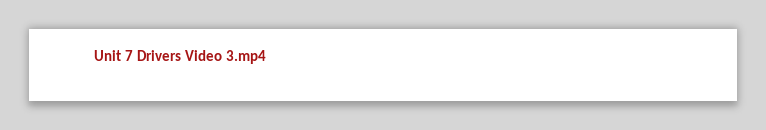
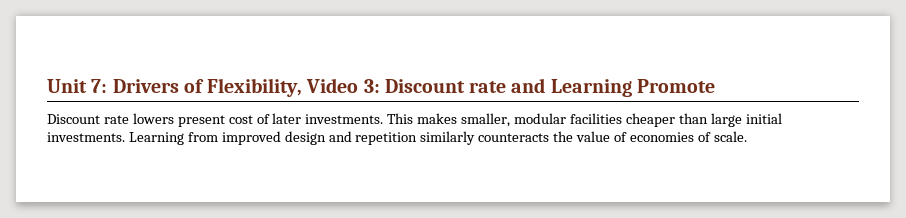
[125,50,267,64] 7 Drivers Video 3.mp4 -> [91,78,715,97] [47,113,782,127] [47,131,747,145] 7: Drivers of Flexibility, Video 3: Discount rate and Learning Promote // Discount rate lowers present cost of later investments. This makes smaller, modular facilities cheaper than large initial investments. Learning from improved design and repetition similarly counteracts the value of economies of scale.

